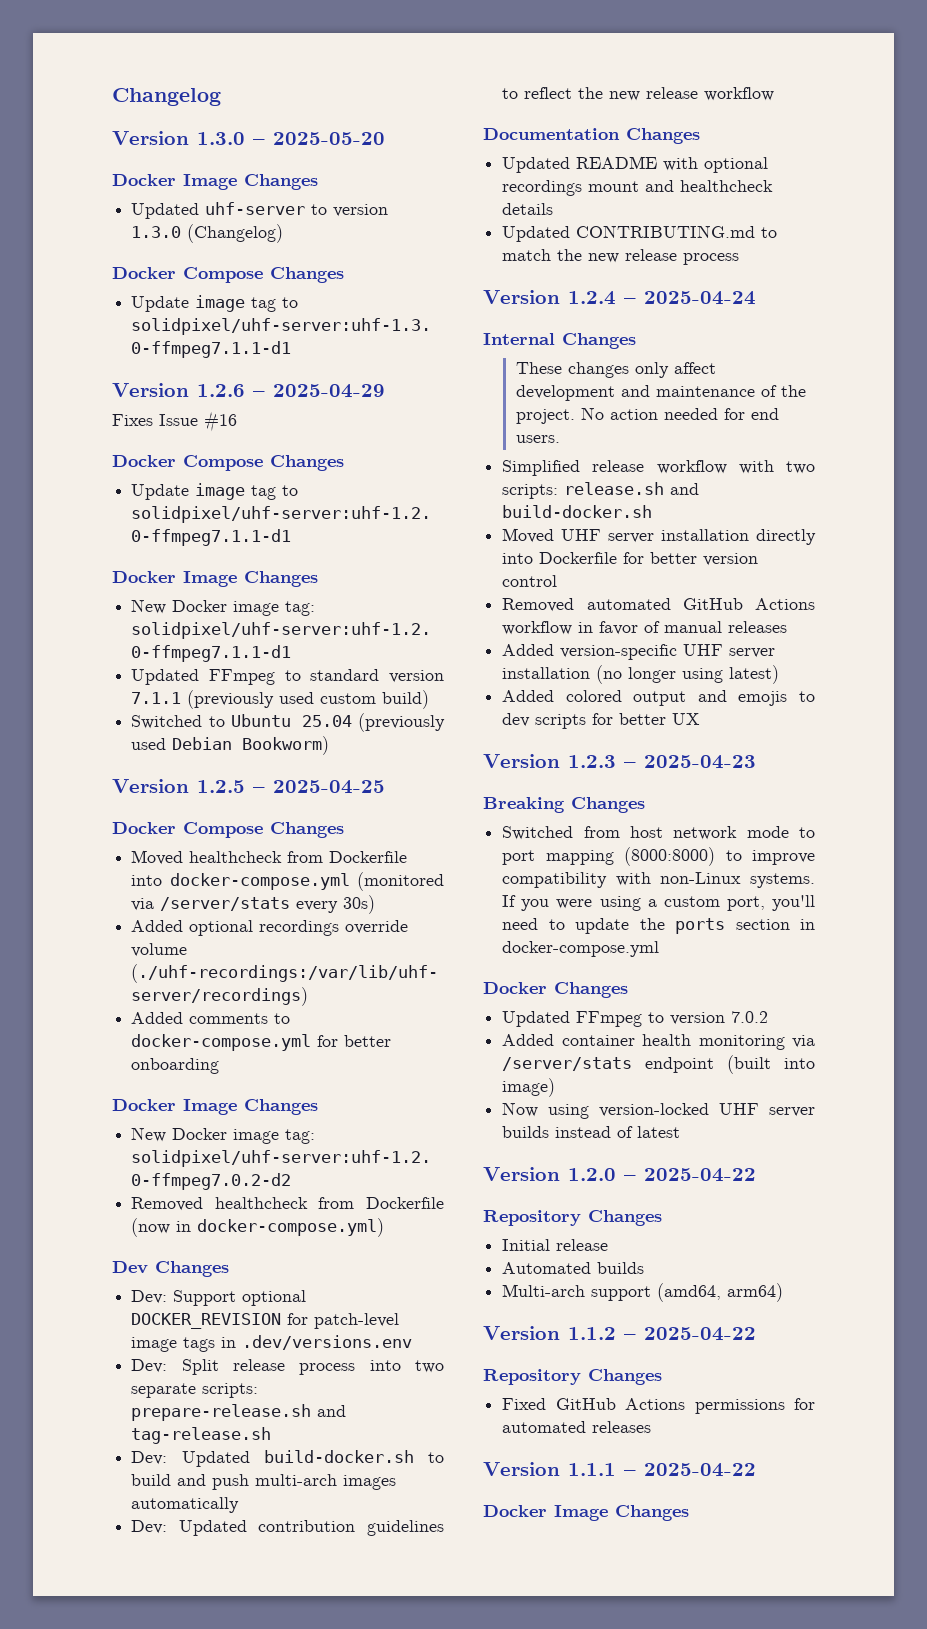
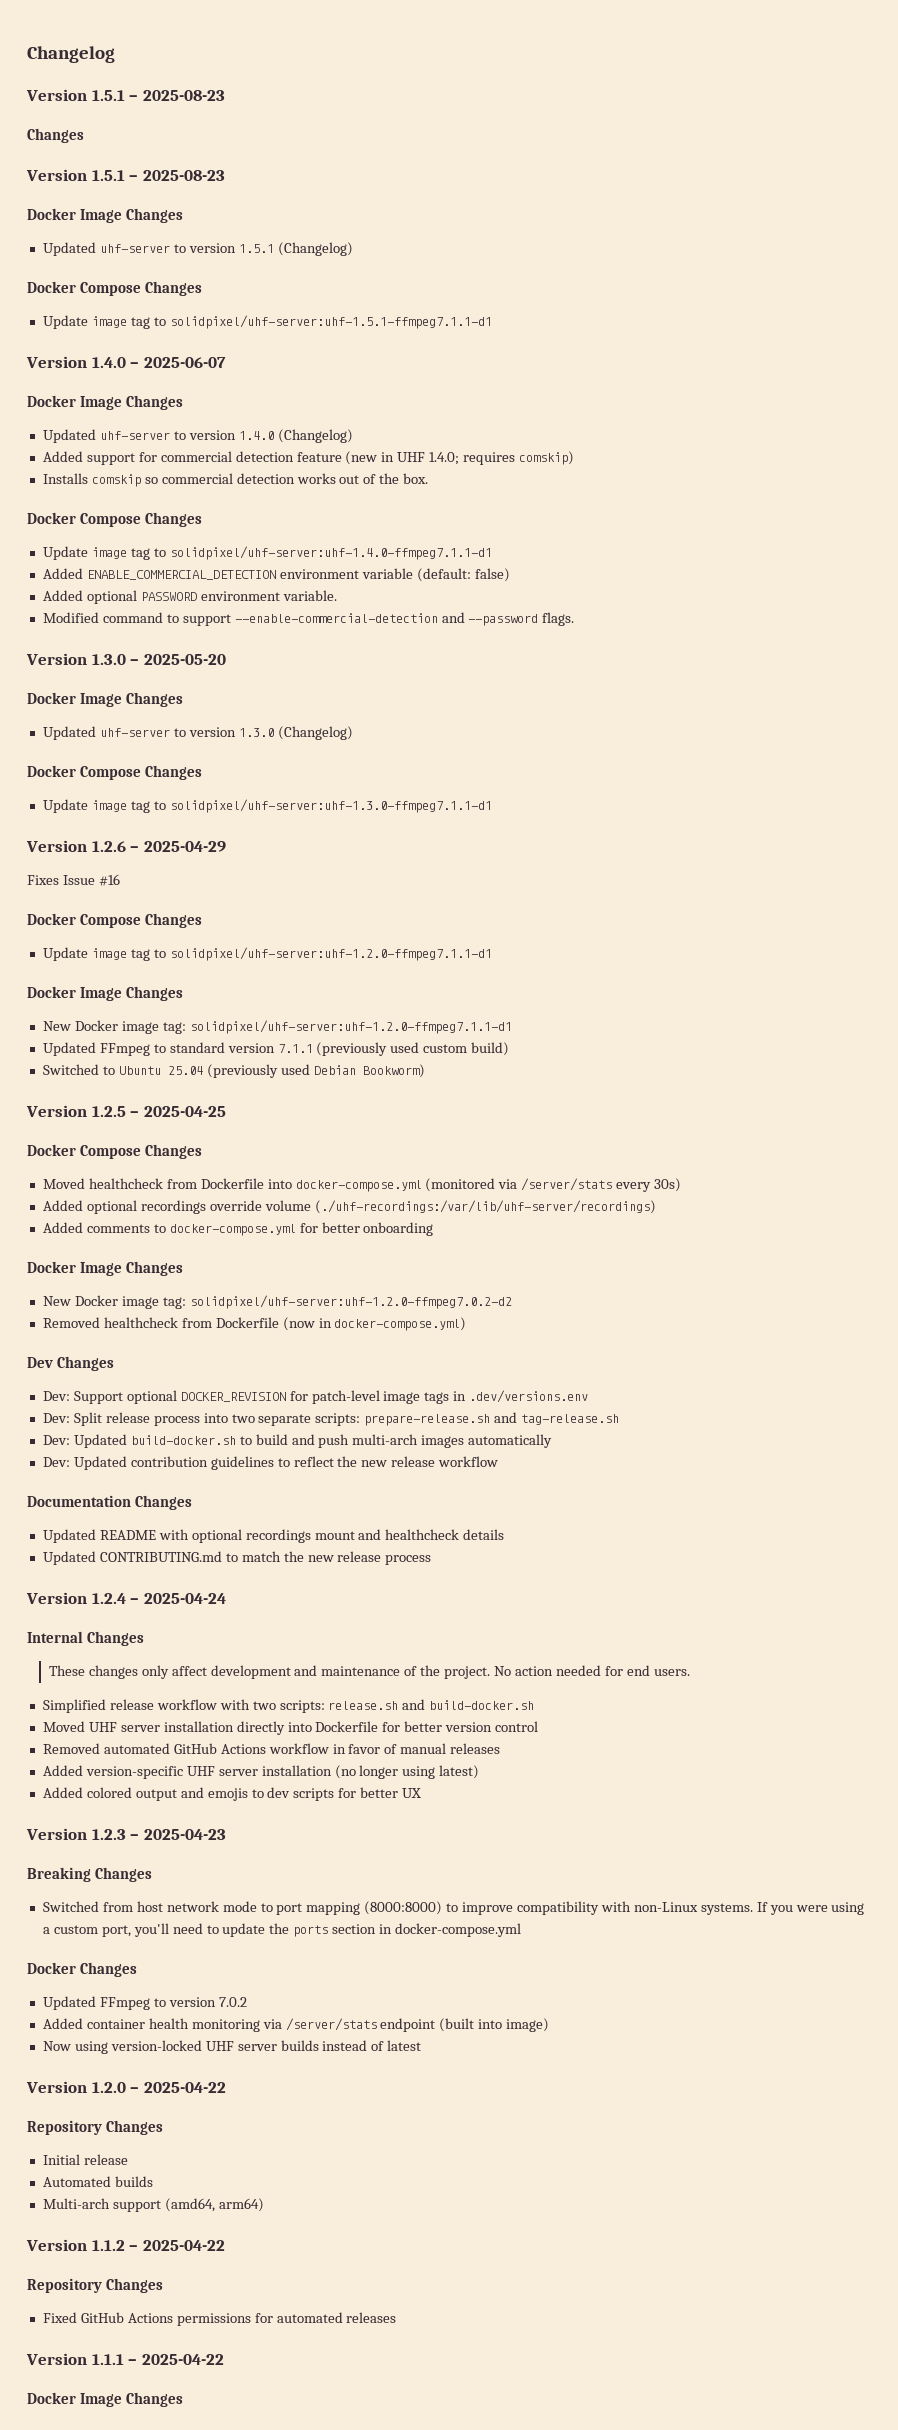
(221, 97) none -> [26,89,225,101] [27,128,84,143] [26,169,225,181] [27,208,183,223] [42,242,353,256] [27,281,202,296] [42,315,492,329] [26,356,226,368] [27,395,183,410] [42,429,353,443] [42,451,575,465] [42,473,429,487] [27,512,202,527] [42,546,492,560] [42,568,510,582] [42,590,337,604] [42,612,575,626] // Version 1.5.1 – 2025-08-23 // Changes // Version 1.5.1 – 2025-08-23 // Docker Image Changes // Updated uhf-server to version 1.5.1 (Changelog) // Docker Compose Changes // Update image tag to solidpixel/uhf-server:uhf-1.5.1-ffmpeg7.1.1-d1 // Version 1.4.0 – 2025-06-07 // Docker Image Changes // Updated uhf-server to version 1.4.0 (Changelog) // Added support for commercial detection feature (new in UHF 1.4.0; requires comskip) // Installs comskip so commercial detection works out of the box. // Docker Compose Changes // Update image tag to solidpixel/uhf-server:uhf-1.4.0-ffmpeg7.1.1-d1 // Added ENABLE_COMMERCIAL_DETECTION environment variable (default: false) // Added optional PASSWORD environment variable. // Modified command to support --enable-commercial-detection and --password flags.

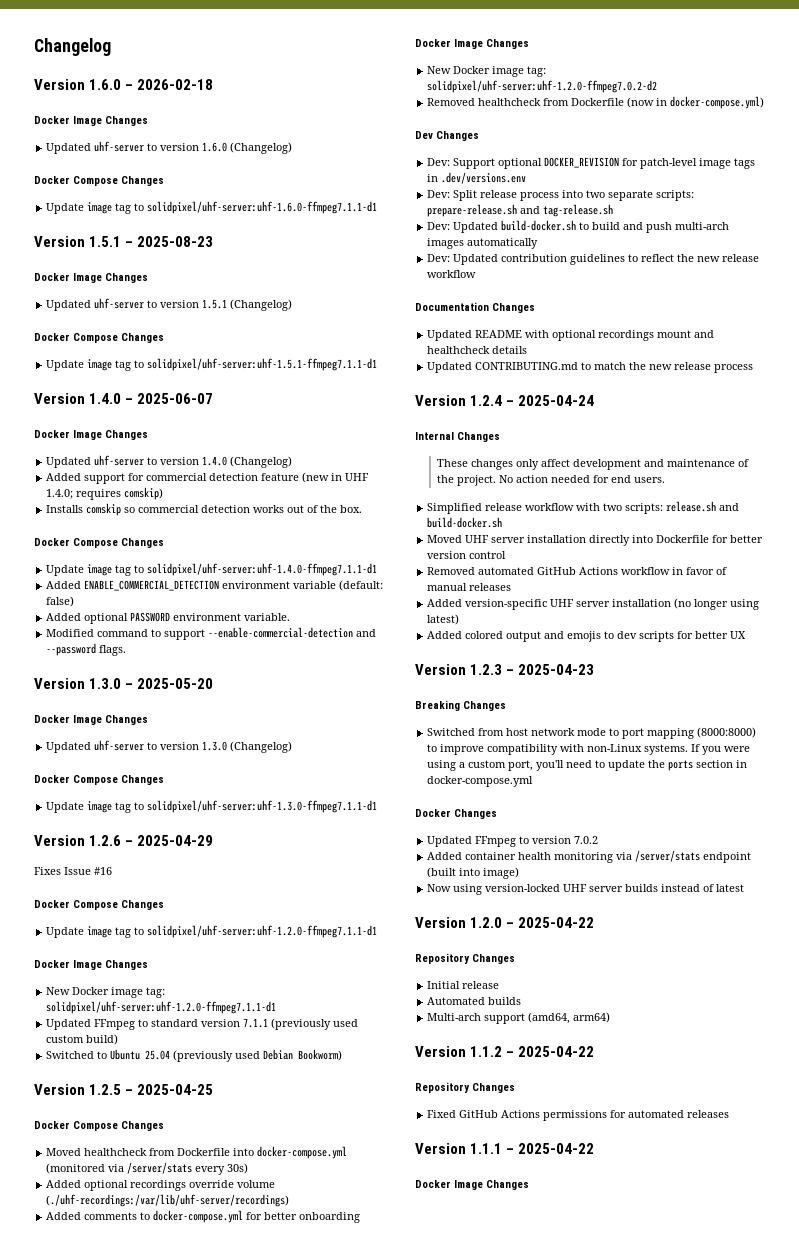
[91,90,225,101] [27,128,84,143] 1.5.1 – 2025-08-23 // Changes -> [89,79,214,90] [34,116,148,126] [46,141,293,154] [34,176,164,186] [46,201,378,214] 1.6.0 – 2026-02-18 // Docker Image Changes // Updated uhf-server to version 1.6.0 (Changelog) // Docker Compose Changes // Update image tag to solidpixel/uhf-server:uhf-1.6.0-ffmpeg7.1.1-d1

